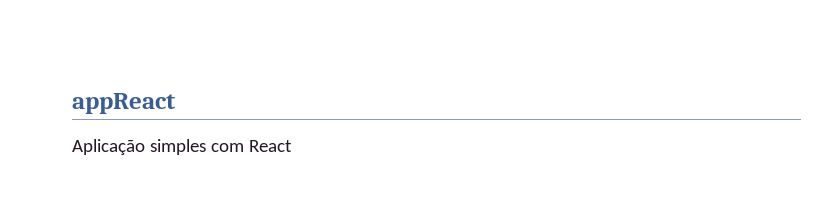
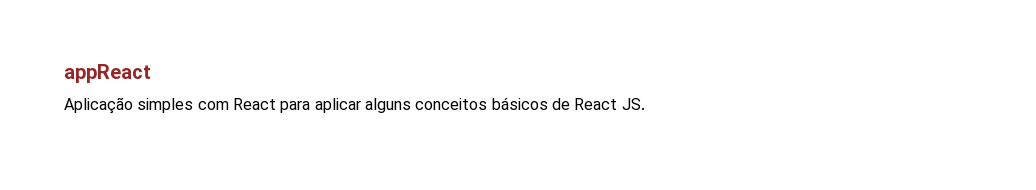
(292, 146) none -> [280,97,645,113] para aplicar alguns conceitos básicos de React JS.

